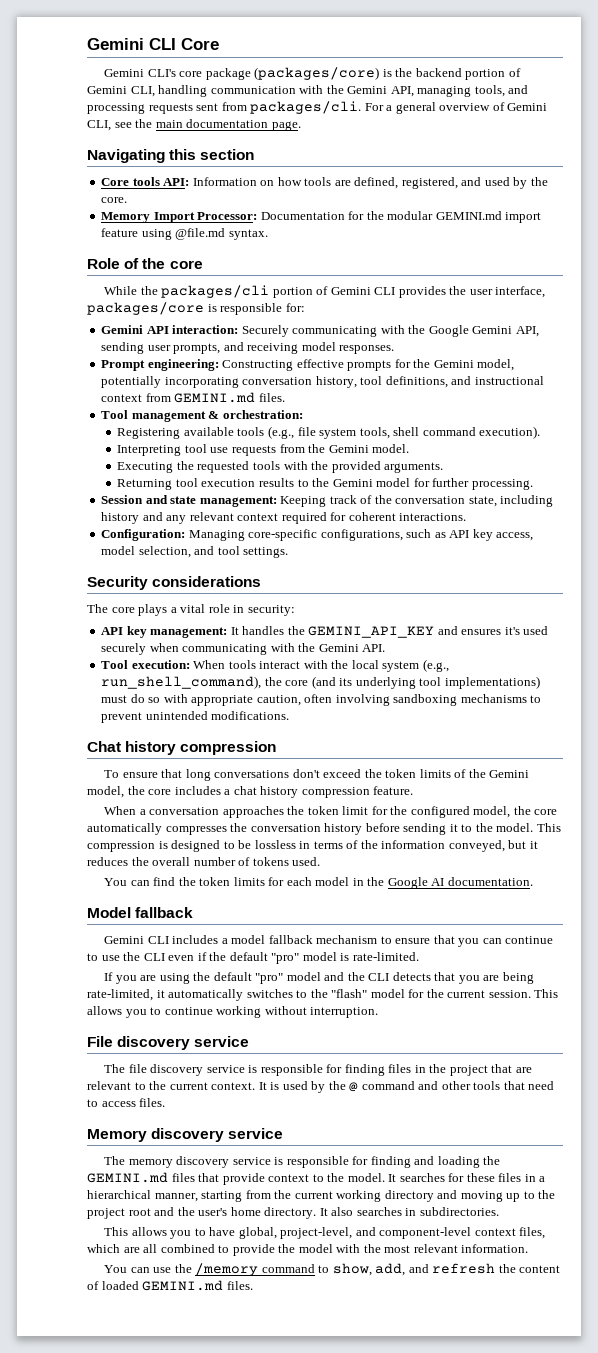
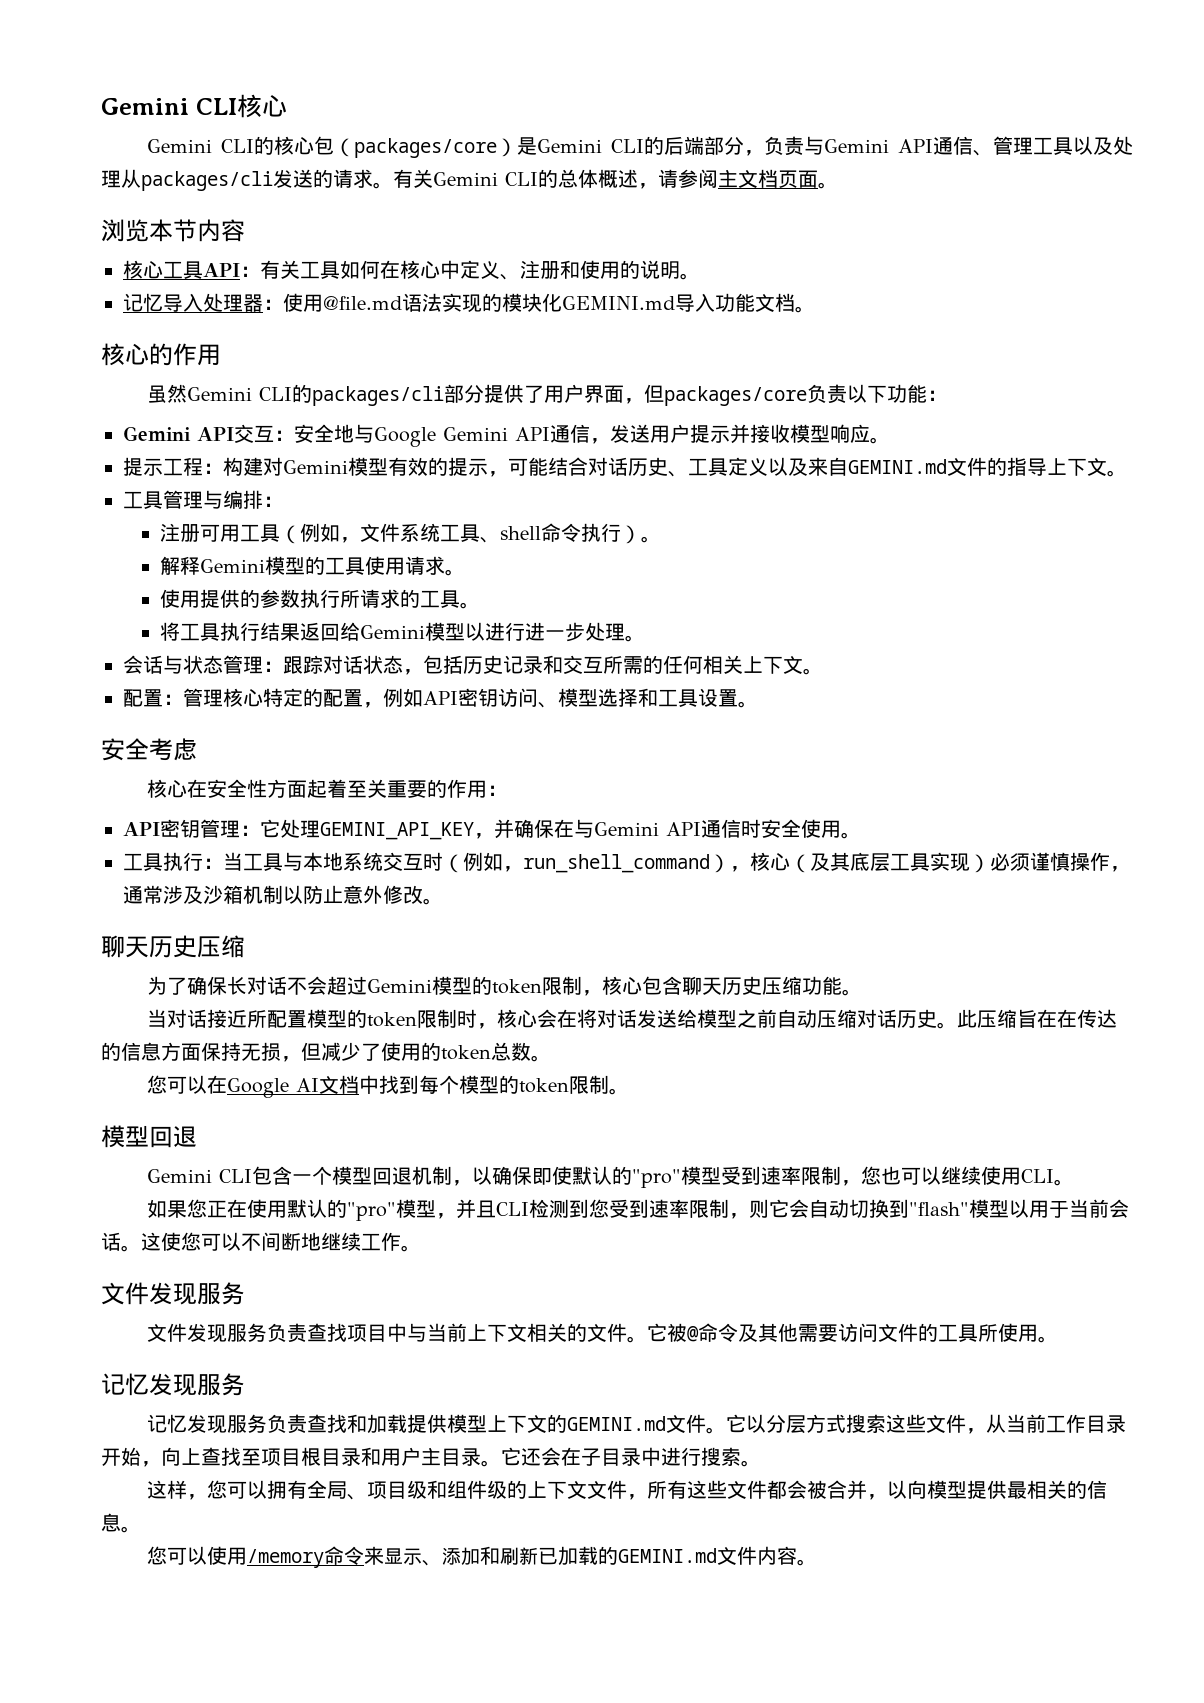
[87,38,219,50] [103,67,521,80] [87,85,529,97] [87,101,548,114] [87,119,301,131] [87,149,255,163] [101,177,548,189] [101,197,128,203] [101,211,542,223] [101,228,268,240] [87,258,203,269] [103,285,546,298] [87,302,305,315] [101,325,539,337] [101,342,395,354] [101,359,515,371] [101,376,544,388] [101,392,285,403] [101,410,303,422] [117,426,541,439] [117,444,410,456] [117,461,444,473] [117,478,533,490] [101,495,554,507] [101,512,467,524] [101,529,534,541] [101,546,289,558] [87,576,262,590] [87,604,295,616] [101,626,549,638] [101,643,386,655] [101,659,449,672] [101,676,540,689] [101,694,542,706] [101,711,290,723] [87,741,277,755] [103,769,530,781] [87,786,414,798] [103,806,558,818] [87,823,561,835] [87,840,538,852] [87,857,321,866] [103,877,533,889] [87,907,194,918] [103,935,554,947] [87,952,419,964] [103,972,534,984] [87,989,559,1001] [87,1006,379,1018] [87,1036,250,1050] [103,1064,532,1076] [87,1081,555,1093] [87,1098,166,1107] [87,1128,284,1142] [103,1156,501,1168] [87,1172,546,1185] [87,1190,556,1202] [87,1207,499,1219] [103,1227,546,1239] [87,1244,529,1256] [103,1263,561,1276] [87,1280,253,1291] Gemini CLI Core // Gemini CLI's core package (packages/core) is the backend portion of Gemini CLI, handling communication with the Gemini API, managing tools, and processing requests sent from packages/cli. For a general overview of Gemini CLI, see the main documentation page. // Navigating this section // Core tools API: Information on how tools are defined, registered, and used by the core. // Memory Import Processor: Documentation for the modular GEMINI.md import feature using @file.md syntax. // Role of the core // While the packages/cli portion of Gemini CLI provides the user interface, packages/core is responsible for: // Gemini API interaction: Securely communicating with the Google Gemini API, sending user prompts, and receiving model responses. // Prompt engineering: Constructing effective prompts for the Gemini model, potentially incorporating conversation history, tool definitions, and instructional context from GEMINI.md files. // Tool management & orchestration: // Registering available tools (e.g., file system tools, shell command execution). // Interpreting tool use requests from the Gemini model. // Executing the requested tools with the provided arguments. // Returning tool execution results to the Gemini model for further processing. // Session and state management: Keeping track of the conversation state, including history and any relevant context required for coherent interactions. // Configuration: Managing core-specific configurations, such as API key access, model selection, and tool settings. // Security considerations // The core plays a vital role in security: // API key management: It handles the GEMINI_API_KEY and ensures it's used securely when communicating with the Gemini API. // Tool execution: When tools interact with the local system (e.g., run_shell_command), the core (and its underlying tool implementations) must do so with appropriate caution, often involving sandboxing mechanisms to prevent unintended modifications. // Chat history compression // To ensure that long conversations don't exceed the token limits of the Gemini model, the core includes a chat history compression feature. // When a conversation approaches the token limit for the configured model, the core automatically compresses the conversation history before sending it to the model. This compression is designed to be lossless in terms of the information conveyed, but it reduces the overall number of tokens used. // You can find the token limits for each model in the Google AI documentation. // Model fallback // Gemini CLI includes a model fallback mechanism to ensure that you can continue to use the CLI even if the default "pro" model is rate-limited. // If you are using the default "pro" model and the CLI detects that you are being rate-limited, it automatically switches to the "flash" model for the current session. This allows you to continue working without interruption. // File discovery service // The file discovery service is responsible for finding files in the project that are relevant to the current context. It is used by the @ command and other tools that need to access files. // Memory discovery service // The memory discovery service is responsible for finding and loading the GEMINI.md files that provide context to the model. It searches for these files in a hierarchical manner, starting from the current working directory and moving up to the project root and the user's home directory. It also searches in subdirectories. // This allows you to have global, project-level, and component-level context files, which are all combined to provide the model with the most relevant information. // You can use the /memory command to show, add, and refresh the content of loaded GEMINI.md files. -> [101,94,287,118] [147,136,1133,158] [101,169,838,191] [101,219,245,242] [123,260,700,280] [123,293,815,313] [101,343,221,366] [147,384,948,406] [123,424,890,447] [123,457,1127,477] [123,490,283,509] [160,523,662,544] [160,556,466,576] [160,589,481,609] [160,622,646,642] [123,655,823,675] [123,688,758,708] [101,738,197,761] [147,779,508,798] [123,819,861,840] [123,852,1130,873] [123,885,443,905] [101,935,245,958] [147,976,863,996] [147,1009,1118,1029] [101,1042,551,1062] [147,1075,630,1098] [101,1125,197,1148] [147,1166,1075,1188] [147,1199,1130,1221] [101,1232,421,1252] [101,1282,245,1305] [147,1323,1059,1343] [101,1373,245,1396] [147,1414,1127,1434] [101,1447,761,1467] [147,1480,1108,1500] [101,1513,141,1533] [147,1546,818,1568] Gemini CLI核心 // Gemini CLI的核心包（packages/core）是Gemini CLI的后端部分，负责与Gemini API通信、管理工具以及处理从packages/cli发送的请求。有关Gemini CLI的总体概述，请参阅主文档页面。 // 浏览本节内容 // 核心工具API：有关工具如何在核心中定义、注册和使用的说明。 // 记忆导入处理器：使用@file.md语法实现的模块化GEMINI.md导入功能文档。 // 核心的作用 // 虽然Gemini CLI的packages/cli部分提供了用户界面，但packages/core负责以下功能： // Gemini API交互：安全地与Google Gemini API通信，发送用户提示并接收模型响应。 // 提示工程：构建对Gemini模型有效的提示，可能结合对话历史、工具定义以及来自GEMINI.md文件的指导上下文。 // 工具管理与编排： // 注册可用工具（例如，文件系统工具、shell命令执行）。 // 解释Gemini模型的工具使用请求。 // 使用提供的参数执行所请求的工具。 // 将工具执行结果返回给Gemini模型以进行进一步处理。 // 会话与状态管理：跟踪对话状态，包括历史记录和交互所需的任何相关上下文。 // 配置：管理核心特定的配置，例如API密钥访问、模型选择和工具设置。 // 安全考虑 // 核心在安全性方面起着至关重要的作用： // API密钥管理：它处理GEMINI_API_KEY，并确保在与Gemini API通信时安全使用。 // 工具执行：当工具与本地系统交互时（例如，run_shell_command），核心（及其底层工具实现）必须谨慎操作，通常涉及沙箱机制以防止意外修改。 // 聊天历史压缩 // 为了确保长对话不会超过Gemini模型的token限制，核心包含聊天历史压缩功能。 // 当对话接近所配置模型的token限制时，核心会在将对话发送给模型之前自动压缩对话历史。此压缩旨在在传达的信息方面保持无损，但减少了使用的token总数。 // 您可以在Google AI文档中找到每个模型的token限制。 // 模型回退 // Gemini CLI包含一个模型回退机制，以确保即使默认的"pro"模型受到速率限制，您也可以继续使用CLI。 // 如果您正在使用默认的"pro"模型，并且CLI检测到您受到速率限制，则它会自动切换到"flash"模型以用于当前会话。这使您可以不间断地继续工作。 // 文件发现服务 // 文件发现服务负责查找项目中与当前上下文相关的文件。它被@命令及其他需要访问文件的工具所使用。 // 记忆发现服务 // 记忆发现服务负责查找和加载提供模型上下文的GEMINI.md文件。它以分层方式搜索这些文件，从当前工作目录开始，向上查找至项目根目录和用户主目录。它还会在子目录中进行搜索。 // 这样，您可以拥有全局、项目级和组件级的上下文文件，所有这些文件都会被合并，以向模型提供最相关的信息。 // 您可以使用/memory命令来显示、添加和刷新已加载的GEMINI.md文件内容。

